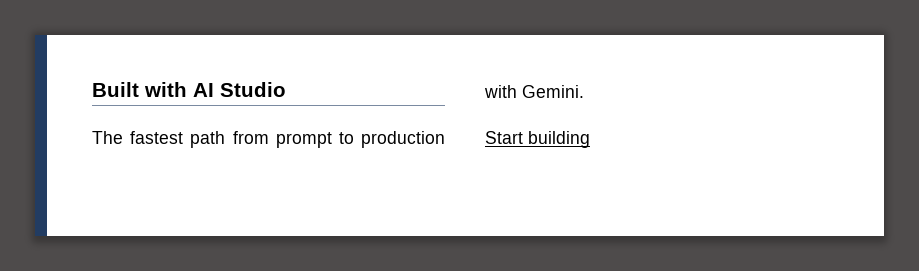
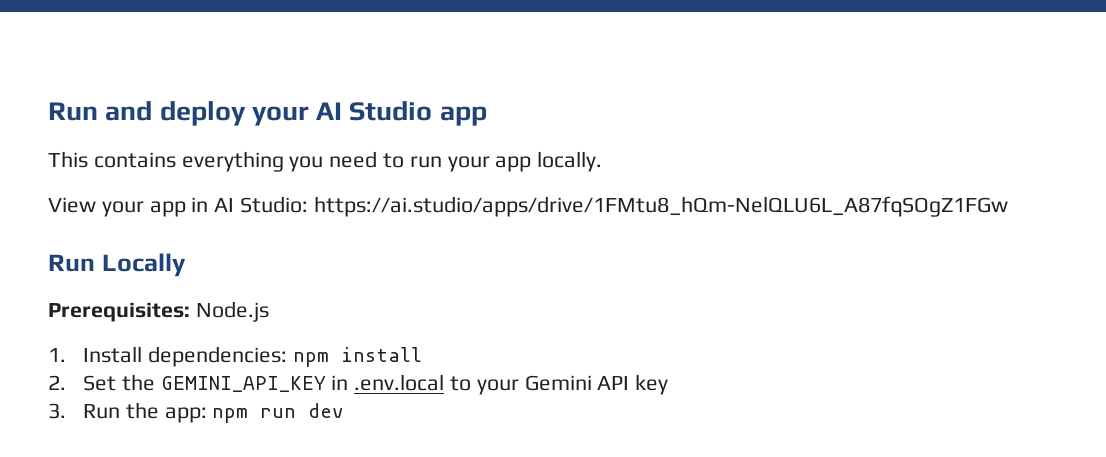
[92,82,286,97] [92,131,445,148] [484,85,584,98] [485,131,590,148] Built with AI Studio // The fastest path from prompt to production with Gemini. // Start building -> [48,101,487,126] [48,151,603,172] [48,196,1008,217] [48,253,186,277] [48,301,269,322] [48,346,422,367] [48,374,669,395] [48,402,345,423] Run and deploy your AI Studio app // This contains everything you need to run your app locally. // View your app in AI Studio: https://ai.studio/apps/drive/1FMtu8_hQm-NelQLU6L_A87fqSOgZ1FGw // Run Locally // Prerequisites: Node.js // 1. Install dependencies: npm install // 2. Set the GEMINI_API_KEY in .env.local to your Gemini API key // 3. Run the app: npm run dev

